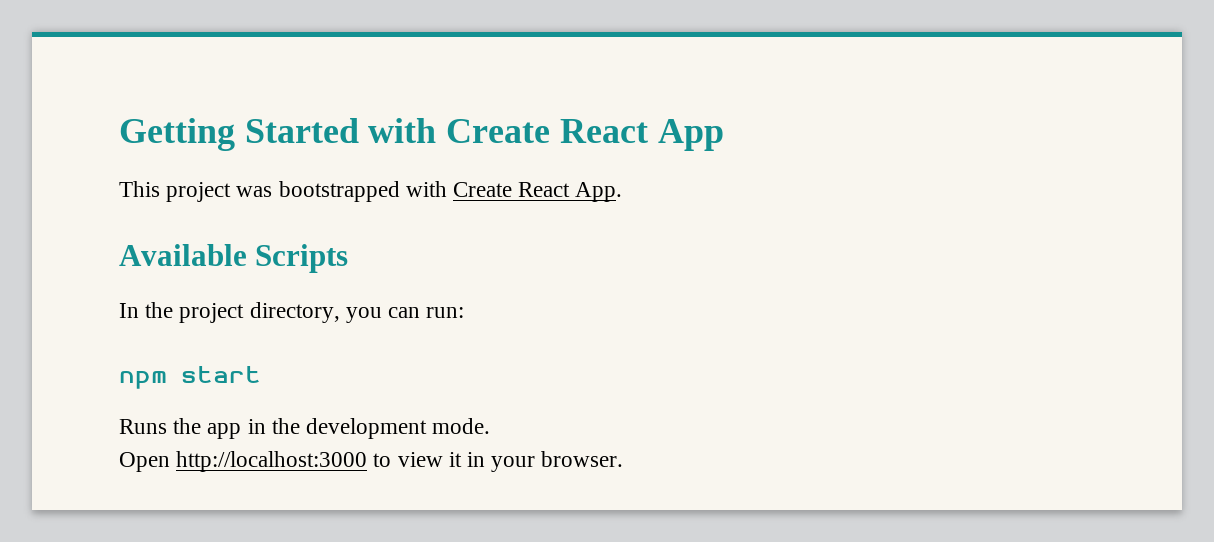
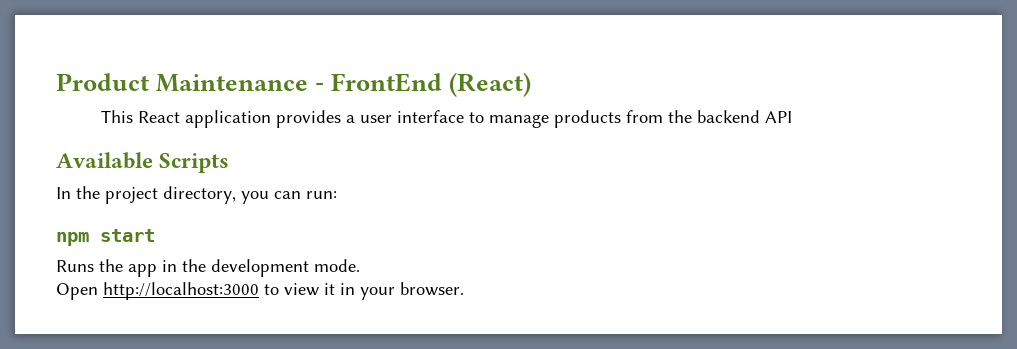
[119,118,724,151] [119,181,623,202] Getting Started with Create React App // This project was bootstrapped with Create React App. -> [56,72,532,97] [101,110,793,128] Product Maintenance - FrontEnd (React) // This React application provides a user interface to manage products from the backend API

